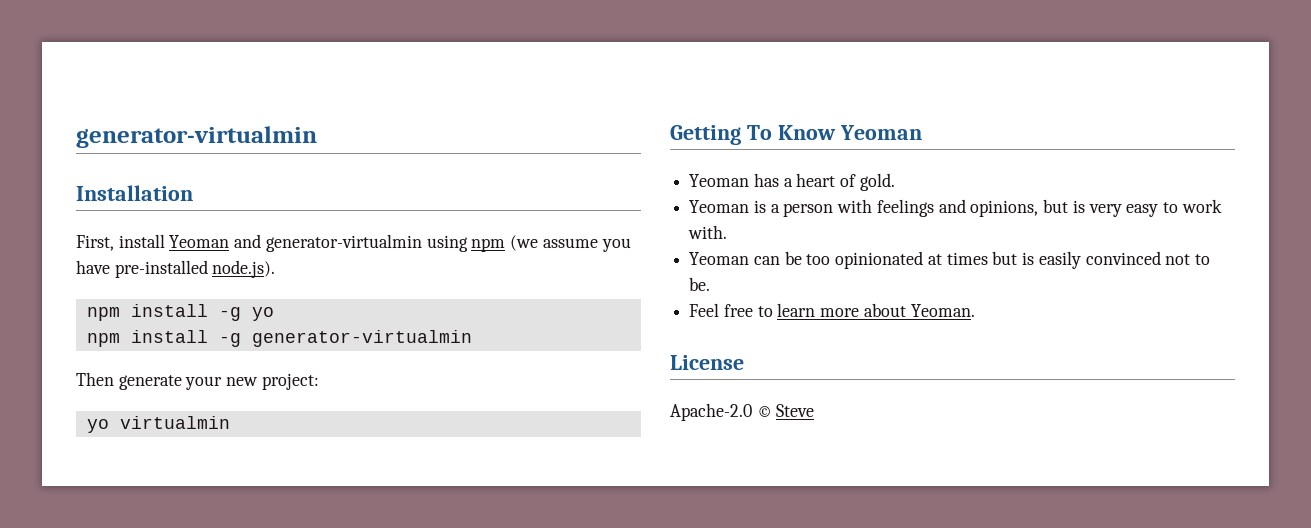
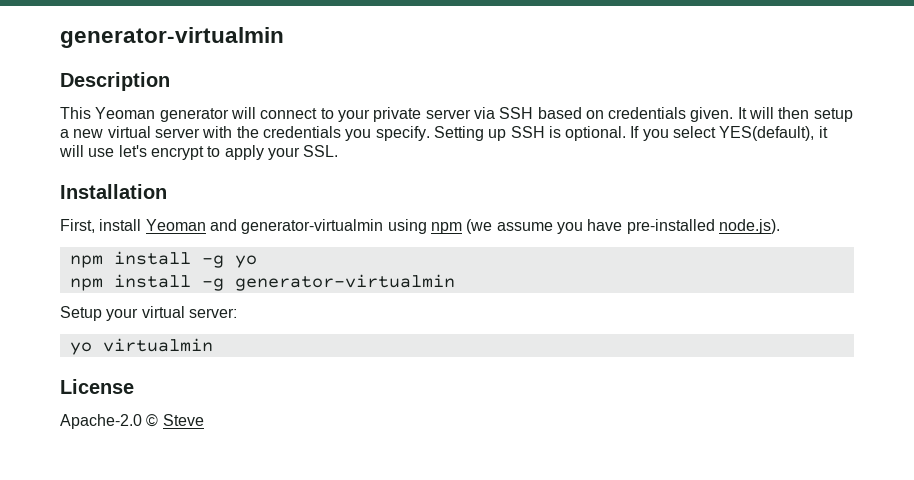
[76,126,317,148] generator-virtualmin -> [60,27,284,48] [60,72,170,91] [60,107,853,122] [60,126,828,141] [59,145,339,160] generator-virtualmin // Description // This Yeoman generator will connect to your private server via SSH based on credentials given. It will then setup a new virtual server with the credentials you specify. Setting up SSH is optional. If you select YES(default), it will use let's encrypt to apply your SSL.
[76,372,319,390] [86,416,230,433] [670,125,922,145] [689,173,895,191] [689,199,1222,217] [688,225,728,239] [689,251,1210,269] [689,277,711,291] [689,303,975,317] Then generate your new project: // yo virtualmin // Getting To Know Yeoman // Yeoman has a heart of gold. // Yeoman is a person with feelings and opinions, but is very easy to work with. // Yeoman can be too opinionated at times but is easily convinced not to be. // Feel free to learn more about Yeoman. -> [60,306,237,321] [69,338,213,355] Setup your virtual server: // yo virtualmin

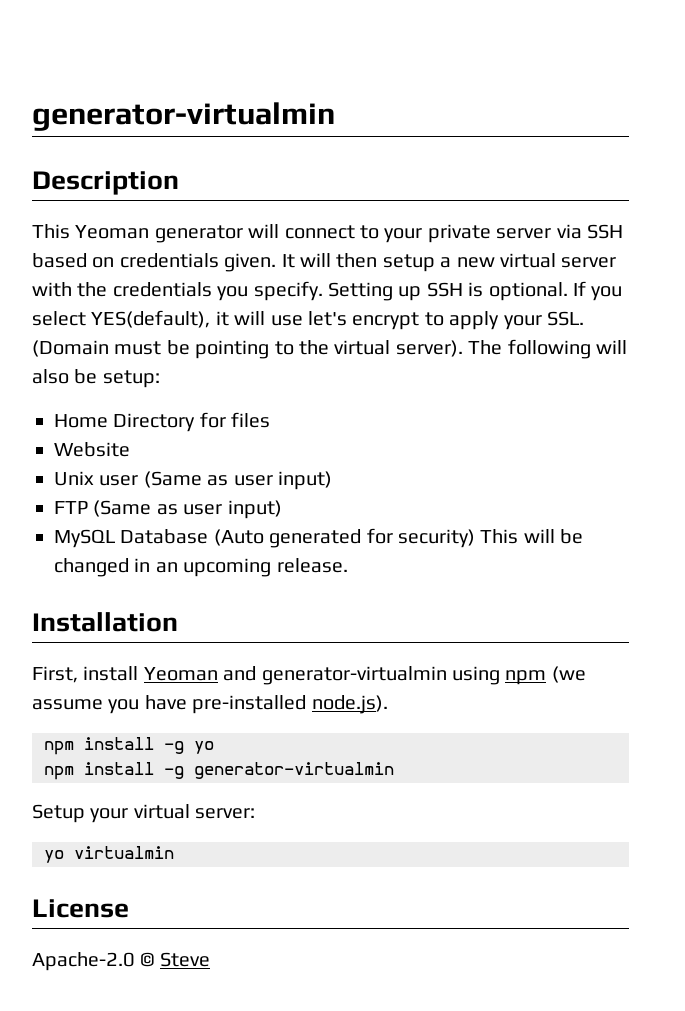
(339, 151) none -> [32,339,627,359] [32,369,160,388] [54,412,271,432] [54,442,130,457] [54,471,332,490] [54,500,282,519] [54,528,584,548] [54,558,348,577] (Domain must be pointing to the virtual server). The following will also be setup: // Home Directory for files // Website // Unix user (Same as user input) // FTP (Same as user input) // MySQL Database (Auto generated for security) This will be changed in an upcoming release.

